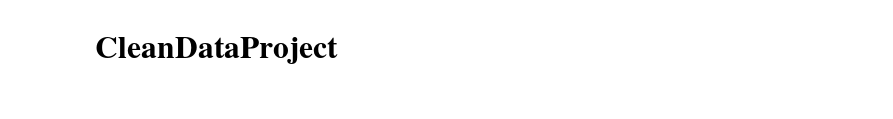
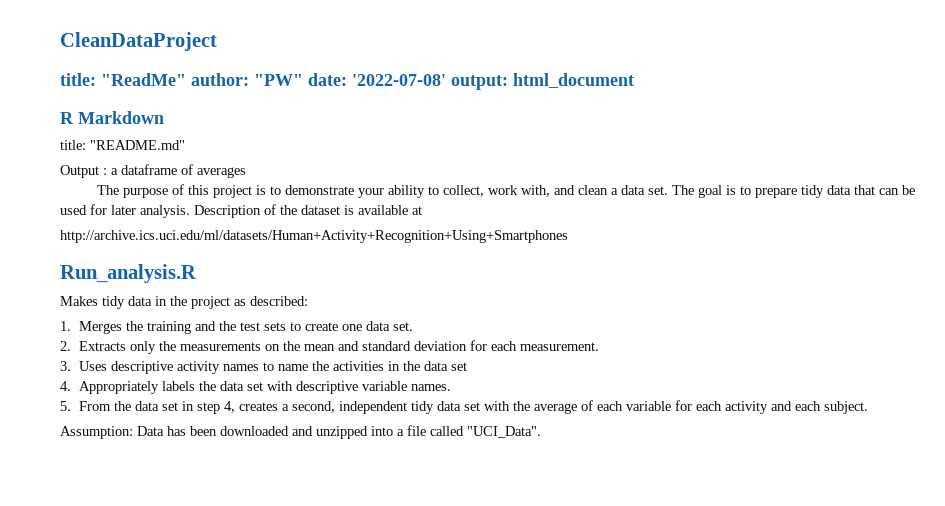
(338, 50) none -> [60,73,634,90] [60,111,164,124] [60,140,185,150] [60,164,246,178] [96,184,915,198] [60,204,422,218] [60,230,568,243] [60,264,196,283] [60,296,308,309] [60,321,414,334] [60,340,600,354] [60,361,468,374] [60,381,452,394] [60,400,869,414] [60,425,541,439] // title: "ReadMe" author: "PW" date: '2022-07-08' output: html_document // R Markdown // title: "README.md" // Output : a dataframe of averages // The purpose of this project is to demonstrate your ability to collect, work with, and clean a data set. The goal is to prepare tidy data that can be used for later analysis. Description of the dataset is available at // http://archive.ics.uci.edu/ml/datasets/Human+Activity+Recognition+Using+Smartphones // Run_analysis.R // Makes tidy data in the project as described: // 1. Merges the training and the test sets to create one data set. // 2. Extracts only the measurements on the mean and standard deviation for each measurement. // 3. Uses descriptive activity names to name the activities in the data set // 4. Appropriately labels the data set with descriptive variable names. // 5. From the data set in step 4, creates a second, independent tidy data set with the average of each variable for each activity and each subject. // Assumption: Data has been downloaded and unzipped into a file called "UCI_Data".

